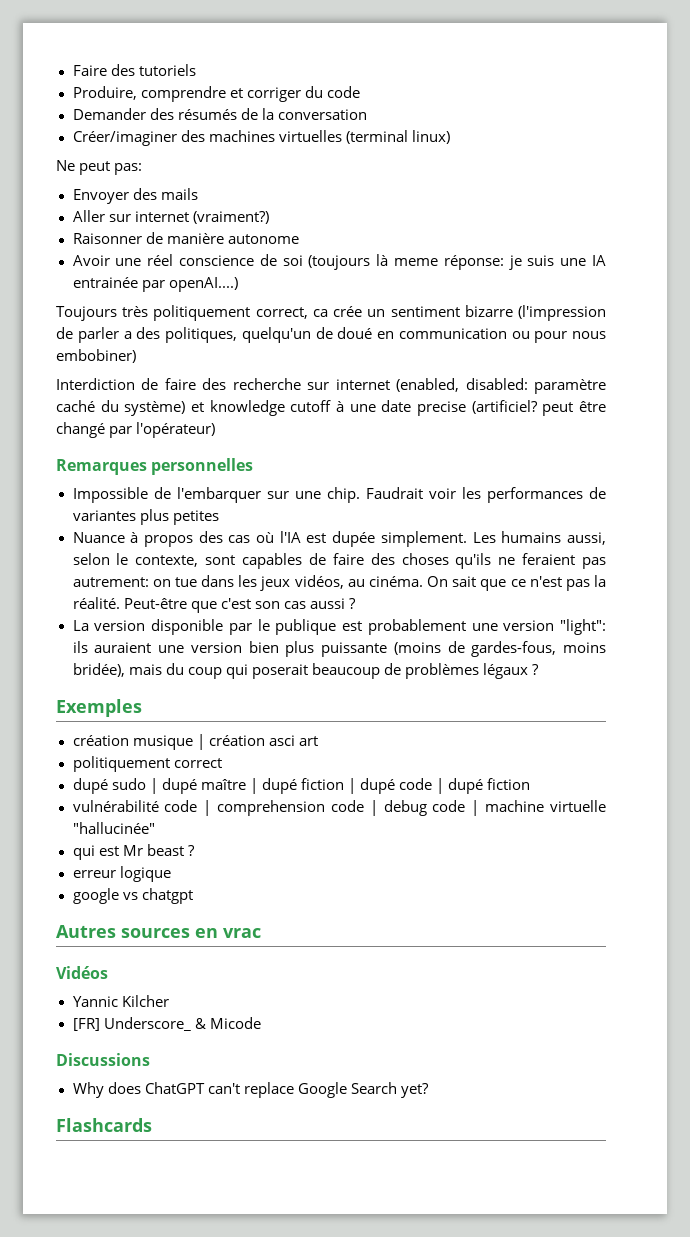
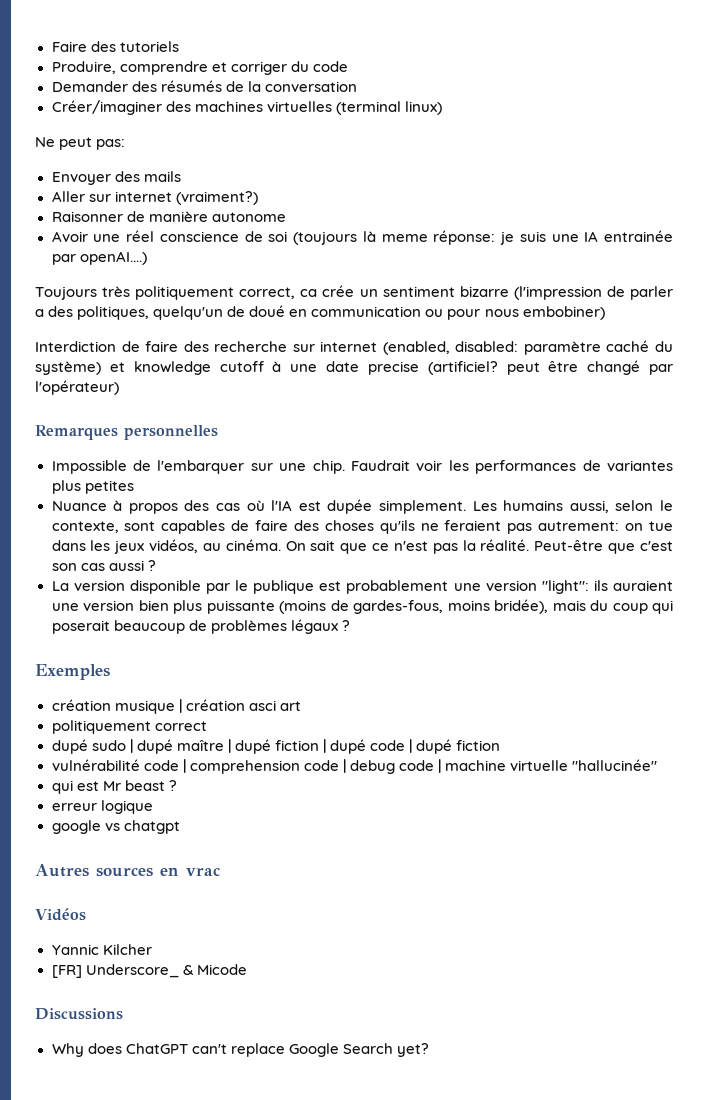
[56,1118,152,1132] // Flashcards -> (429, 1050) none

